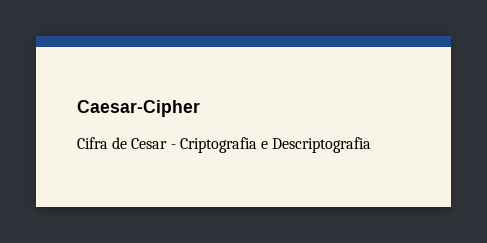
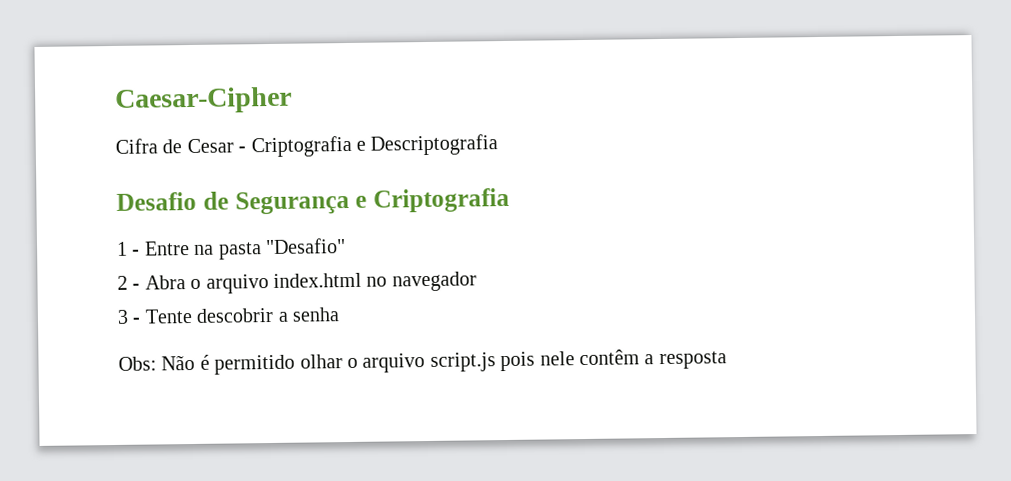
(372, 145) none -> [116,187,510,216] [116,238,346,260] [117,271,477,294] [117,307,340,324] [118,349,727,375] // Desafio de Segurança e Criptografia // 1 - Entre na pasta "Desafio" // 2 - Abra o arquivo index.html no navegador // 3 - Tente descobrir a senha // Obs: Não é permitido olhar o arquivo script.js pois nele contêm a resposta

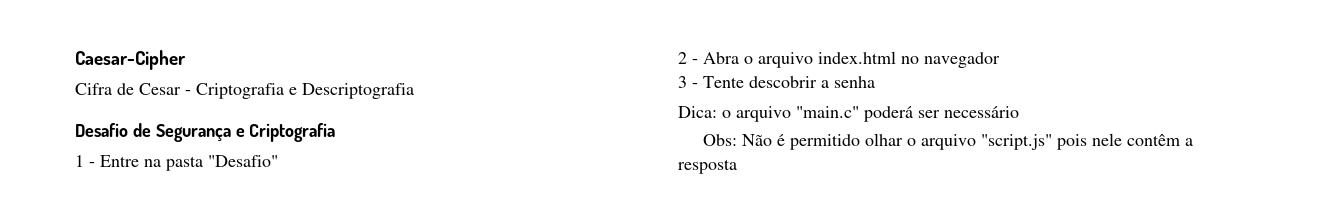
(340, 314) none -> [678,106,1019,122] // Dica: o arquivo "main.c" poderá ser necessário
[429,352,496,372] script.js -> [981,134,1053,150] "script.js"

